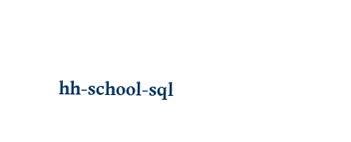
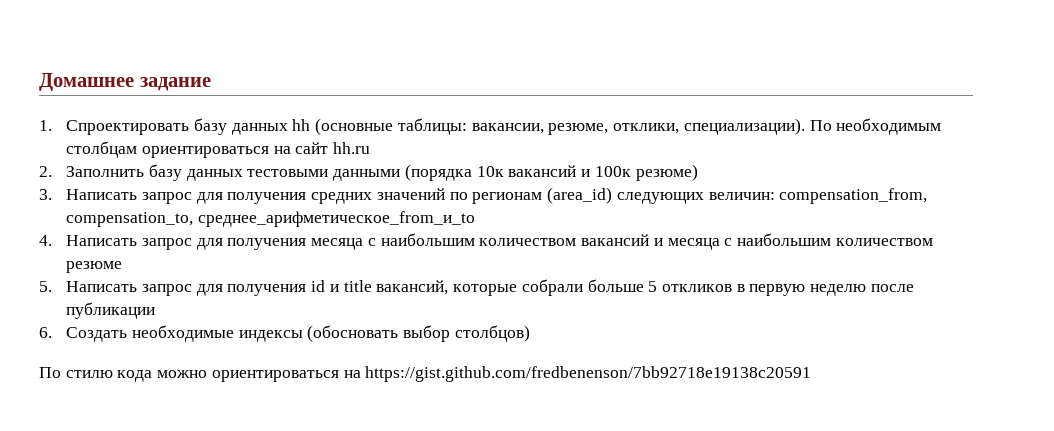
[58,80,174,100] hh-school-sql -> [39,73,211,91] [39,118,942,135] [66,141,371,158] [39,164,698,181] [39,187,928,204] [66,211,476,227] [39,233,933,250] [66,261,123,273] [39,279,914,296] [66,302,156,319] [39,325,530,342] [39,366,812,382] Домашнее задание // 1. Спроектировать базу данных hh (основные таблицы: вакансии, резюме, отклики, специализации). По необходимым столбцам ориентироваться на сайт hh.ru // 2. Заполнить базу данных тестовыми данными (порядка 10к вакансий и 100к резюме) // 3. Написать запрос для получения средних значений по регионам (area_id) следующих величин: compensation_from, compensation_to, среднее_арифметическое_from_и_to // 4. Написать запрос для получения месяца с наибольшим количеством вакансий и месяца с наибольшим количеством резюме // 5. Написать запрос для получения id и title вакансий, которые собрали больше 5 откликов в первую неделю после публикации // 6. Создать необходимые индексы (обосновать выбор столбцов) // По стилю кода можно ориентироваться на https://gist.github.com/fredbenenson/7bb92718e19138c20591

